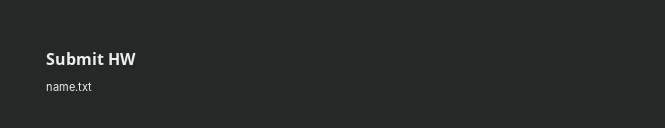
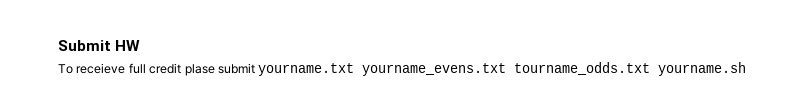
[46,82,92,91] name.txt -> [58,62,747,76] To receieve full credit plase submit yourname.txt yourname_evens.txt tourname_odds.txt yourname.sh

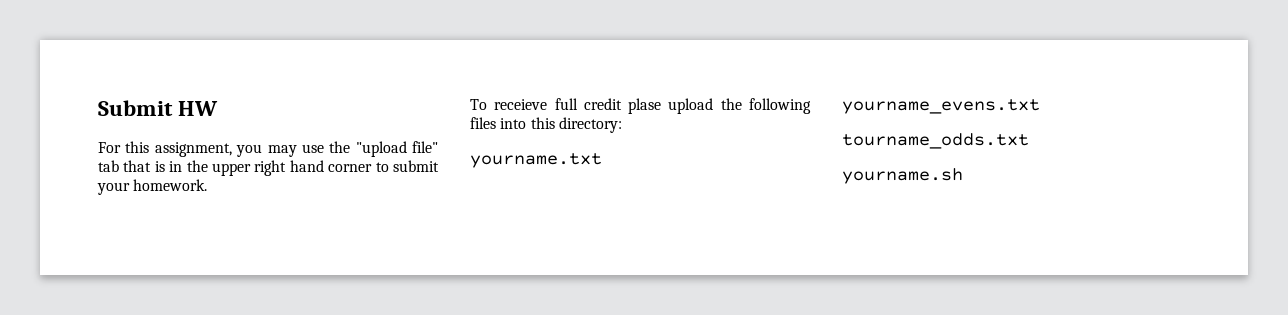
(141, 45) none -> [98,141,438,157] [98,160,439,176] [97,179,208,195] // For this assignment, you may use the "upload file" tab that is in the upper right hand corner to submit your homework.
[217,63,255,74] submit -> [668,98,811,114] [470,117,622,133] upload the following files into this directory: //
(355, 69) none -> (602, 160) //
(507, 69) none -> (1040, 106) //
(651, 68) none -> (1029, 141) //

